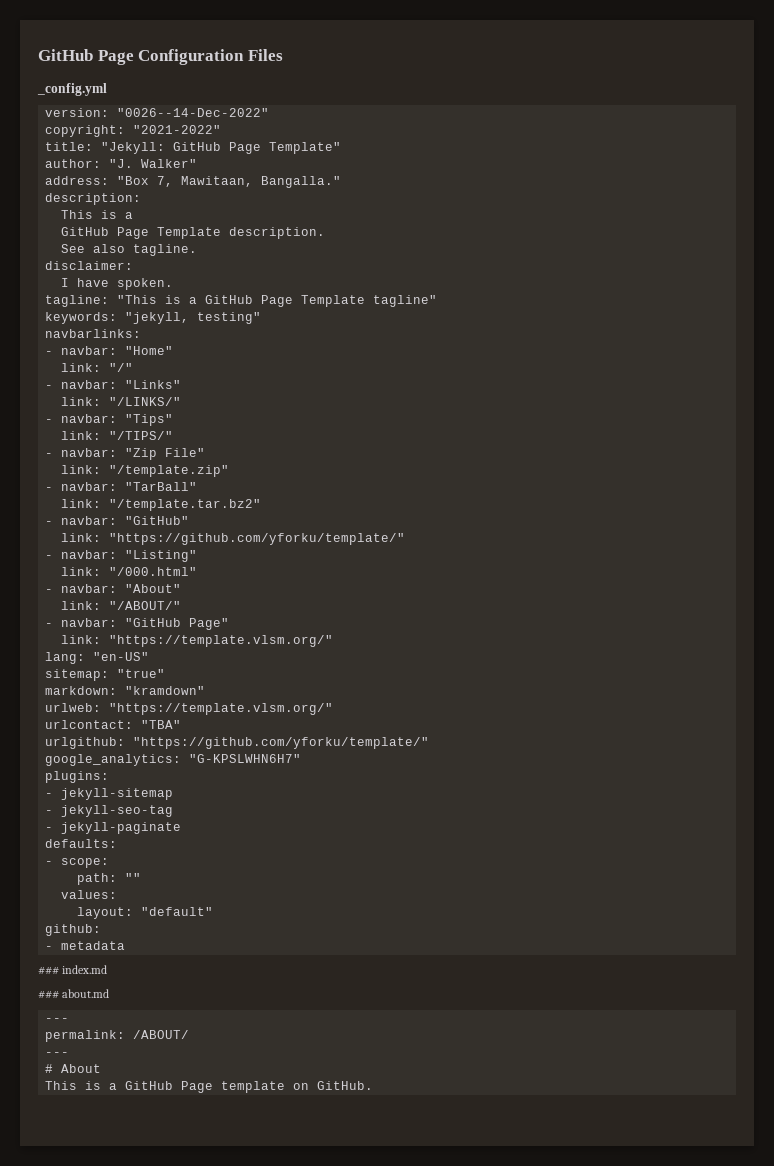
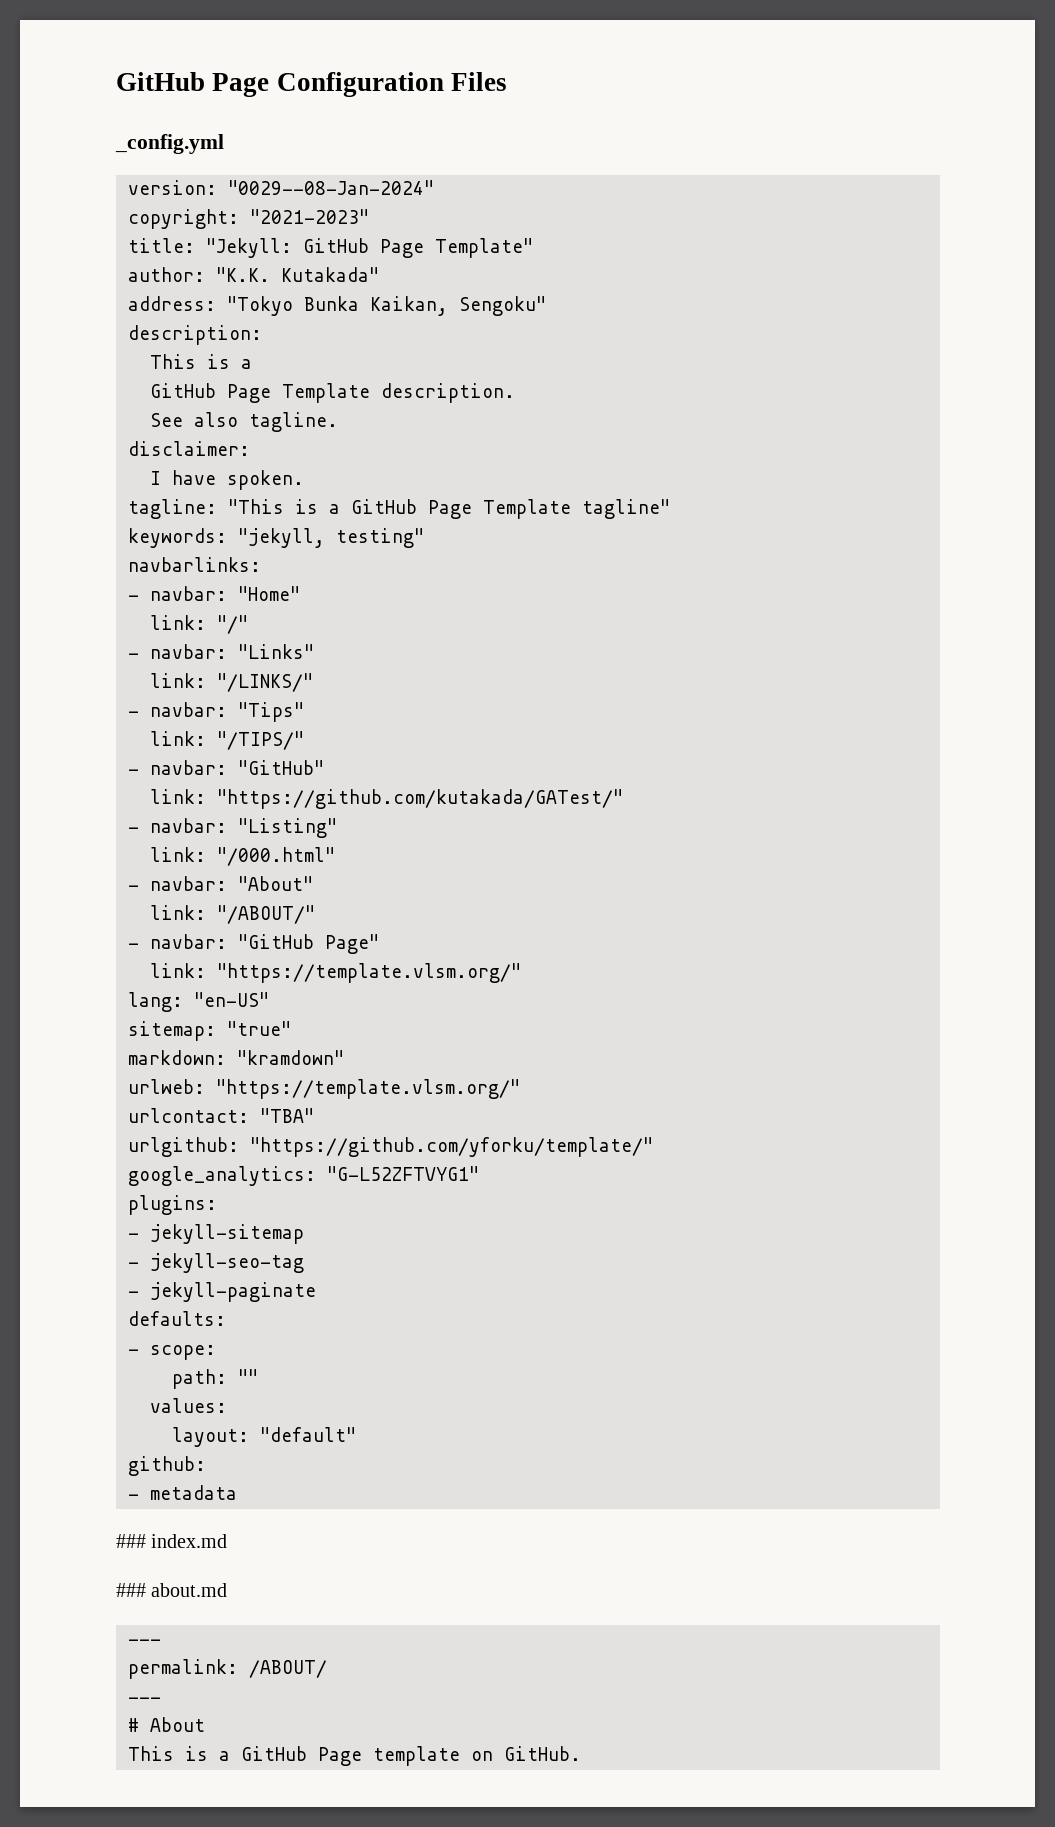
[117,108,270,117] "0026--14-Dec-2022" -> [228,180,434,195] "0029--08-Jan-2024"
[133,125,222,134] "2021-2022" -> [250,209,369,224] "2021-2023"
[109,159,198,168] "J. Walker" -> [216,267,379,282] "K.K. Kutakada"
[117,176,342,188] "Box 7, Mawitaan, Bangalla." -> [227,296,546,316] "Tokyo Bunka Kaikan, Sengoku"
[45,448,206,460] [61,465,230,477] [45,482,198,491] [61,499,262,511] // - navbar: "Zip File" // link: "/template.zip" // - navbar: "TarBall" // link: "/template.tar.bz2" -> (304, 740) none
[109,533,406,545] "https://github.com/yforku/template/" -> [217,789,623,809] "https://github.com/kutakada/GATest/"
[189,754,302,763] "G-KPSLWHN6H7" -> [327,1166,479,1181] "G-L52ZFTVYG1"

